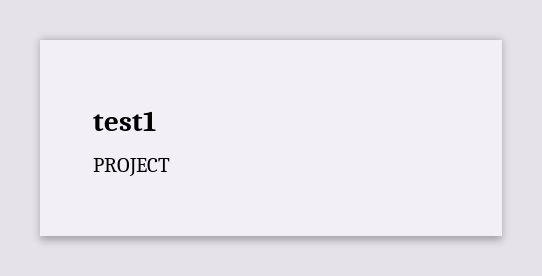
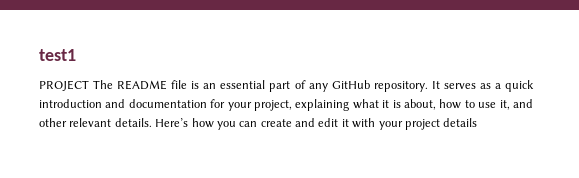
(170, 167) none -> [93,80,534,92] [39,99,533,111] [39,118,478,130] The README file is an essential part of any GitHub repository. It serves as a quick introduction and documentation for your project, explaining what it is about, how to use it, and other relevant details. Here’s how you can create and edit it with your project details

